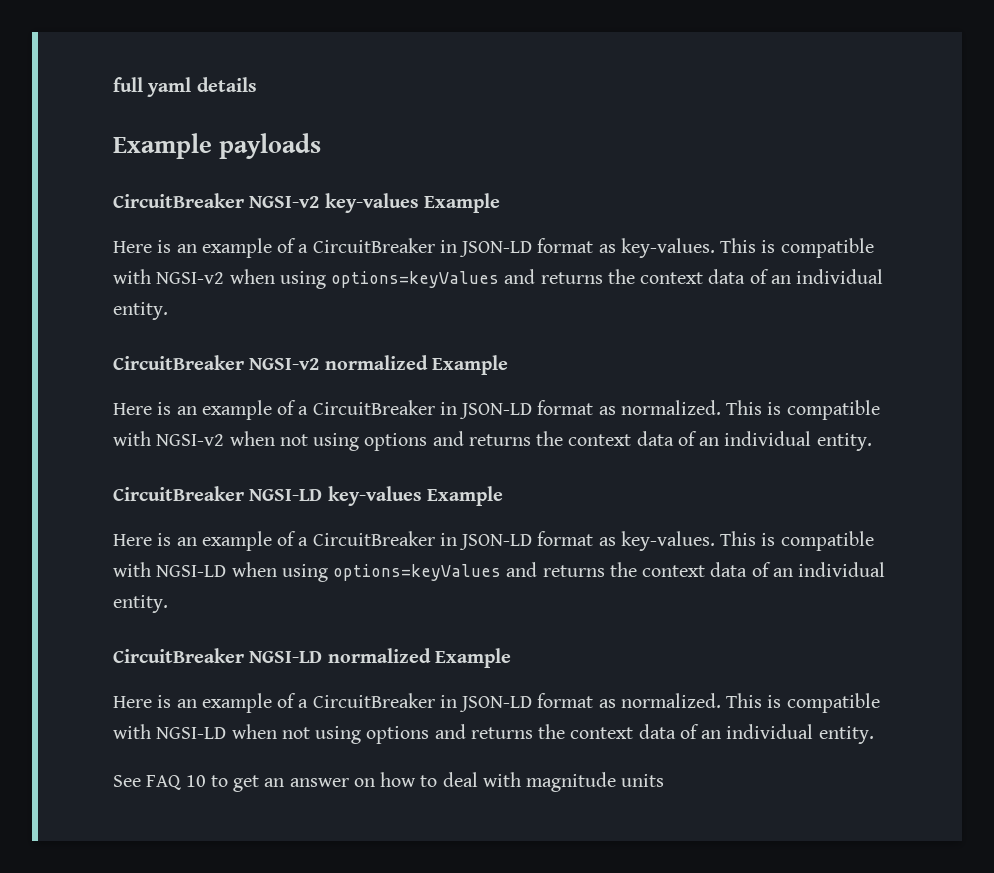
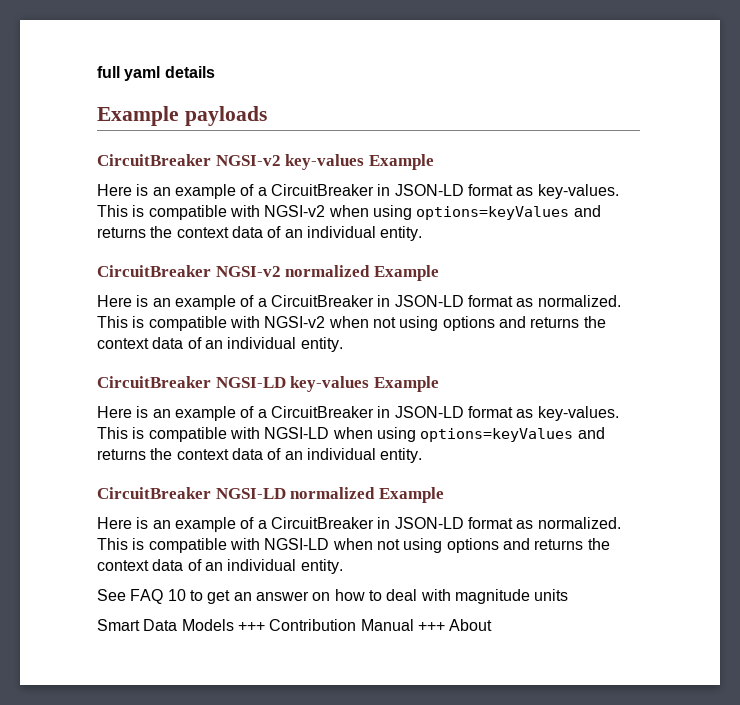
(665, 780) none -> [97,619,493,631] // Smart Data Models +++ Contribution Manual +++ About

